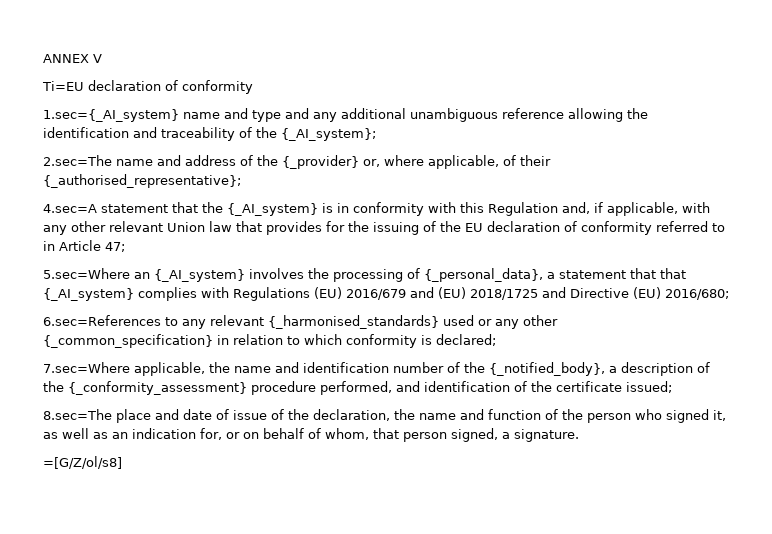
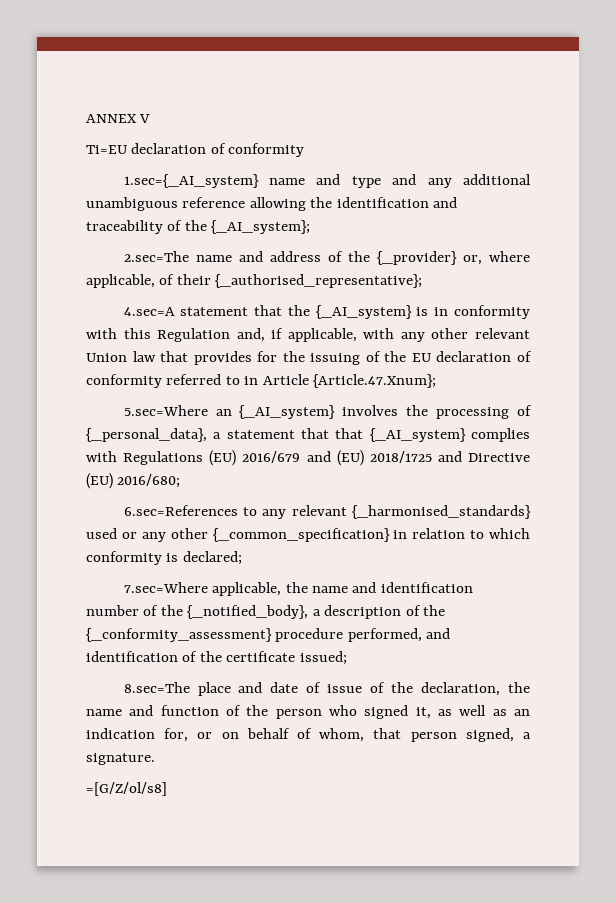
[105,242,125,252] 47; -> [313,374,437,388] {Article.47.Xnum};

